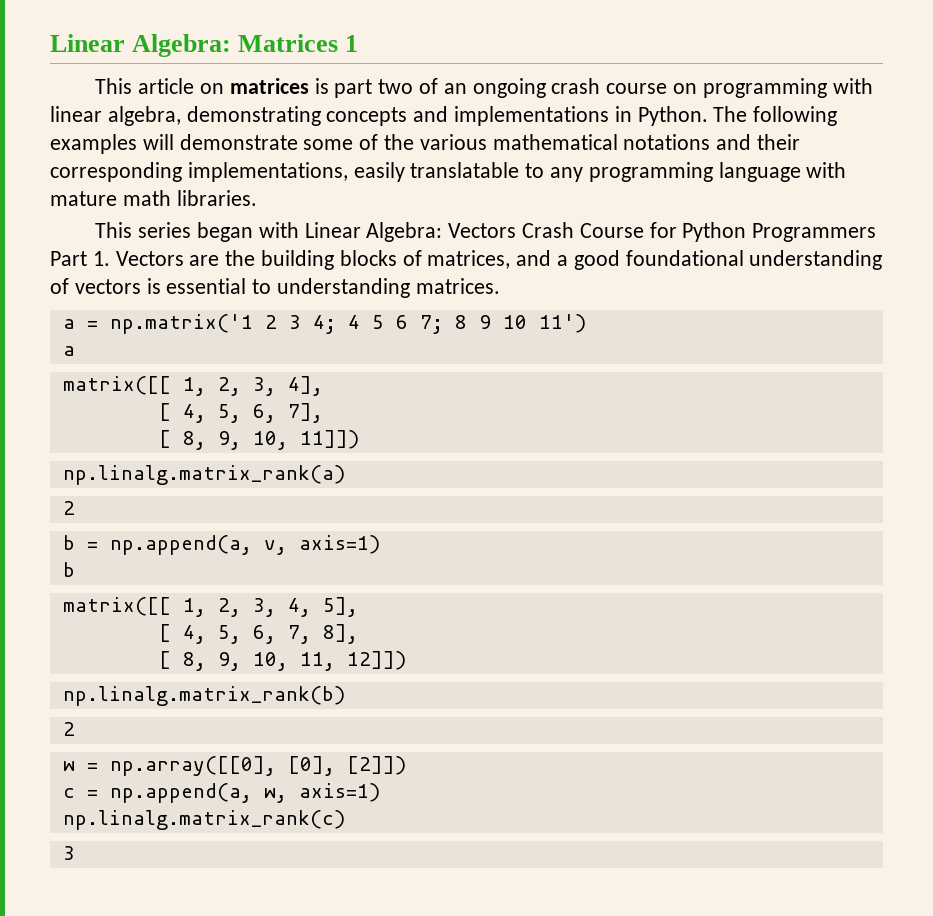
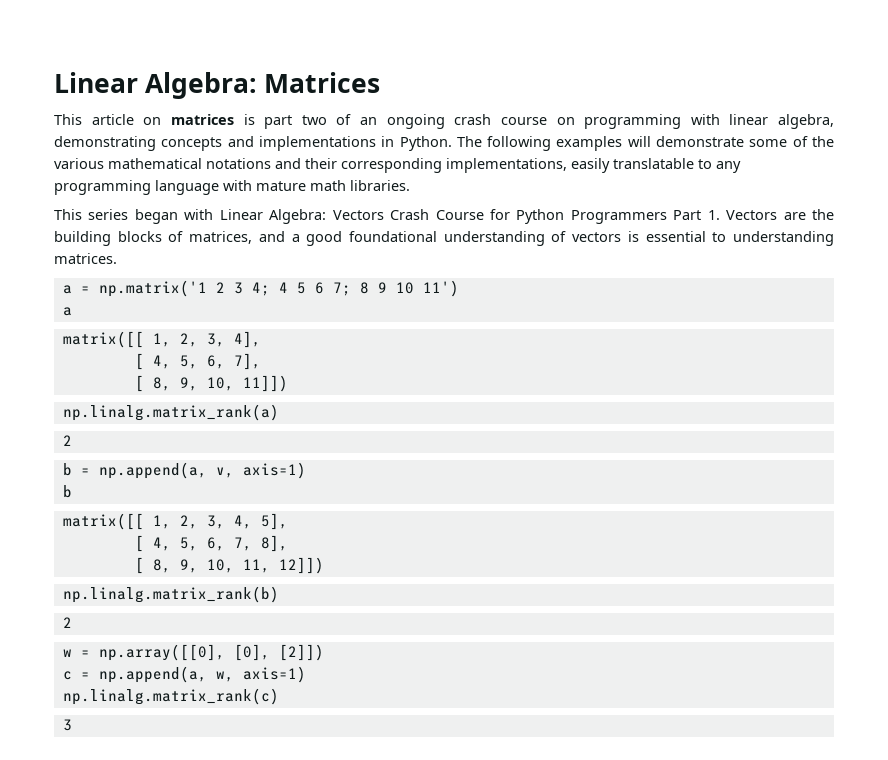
[345,35,359,52] 1 -> (381, 82) none

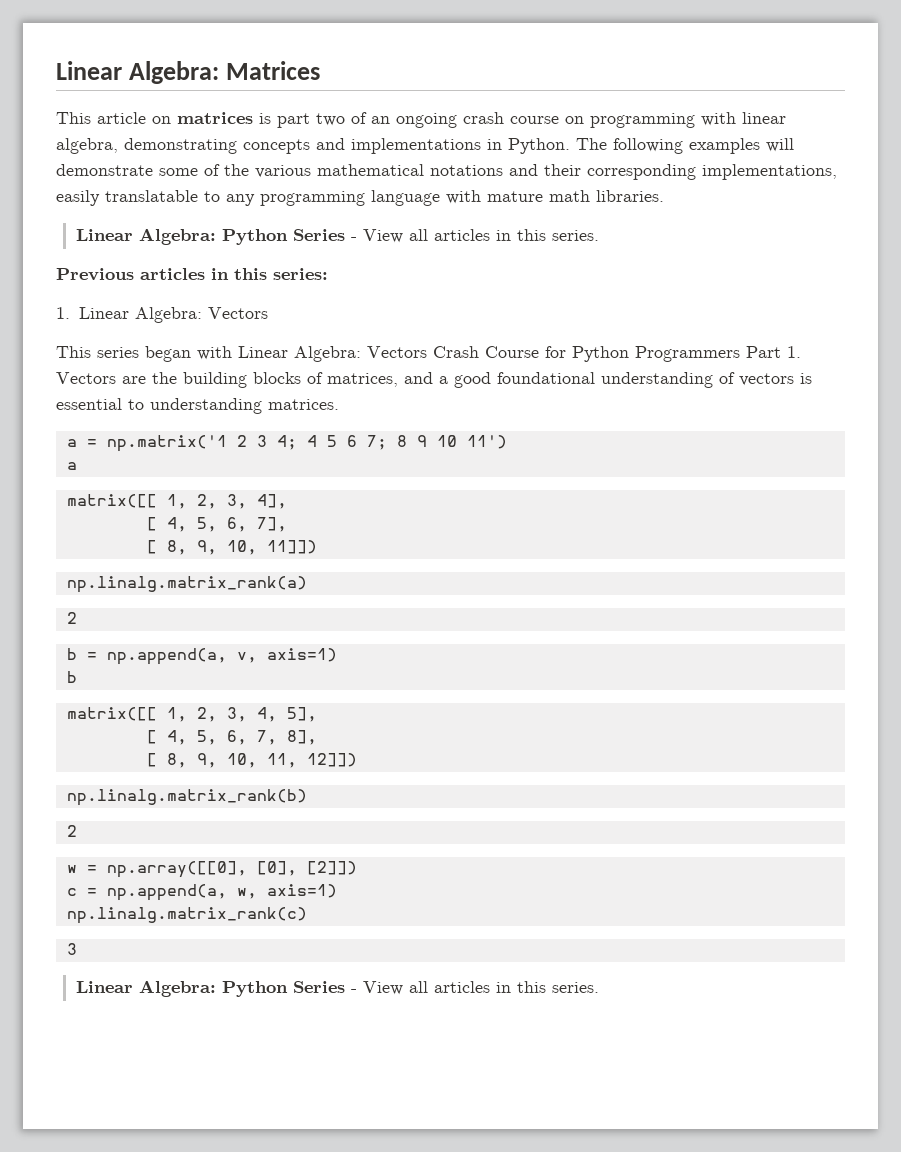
(410, 185) none -> [75,228,599,245] [56,268,328,281] [56,307,268,323] // Linear Algebra: Python Series - View all articles in this series. // Previous articles in this series: // 1. Linear Algebra: Vectors
(72, 725) none -> [75,980,599,997] // Linear Algebra: Python Series - View all articles in this series.

